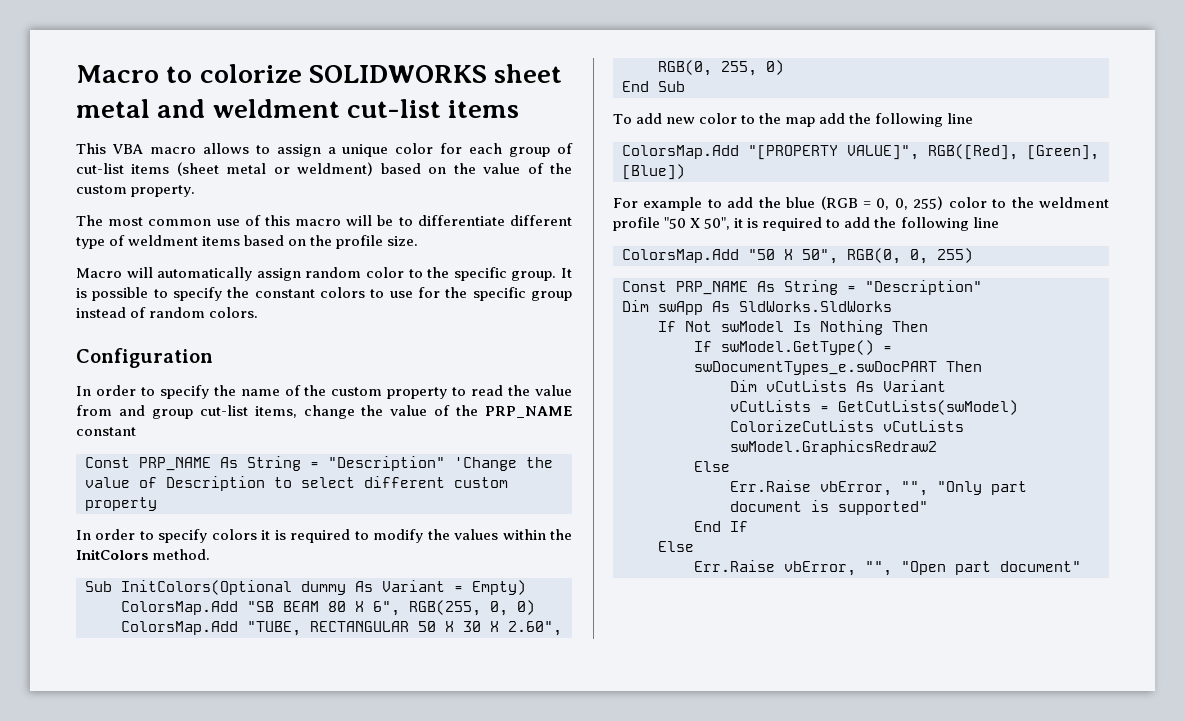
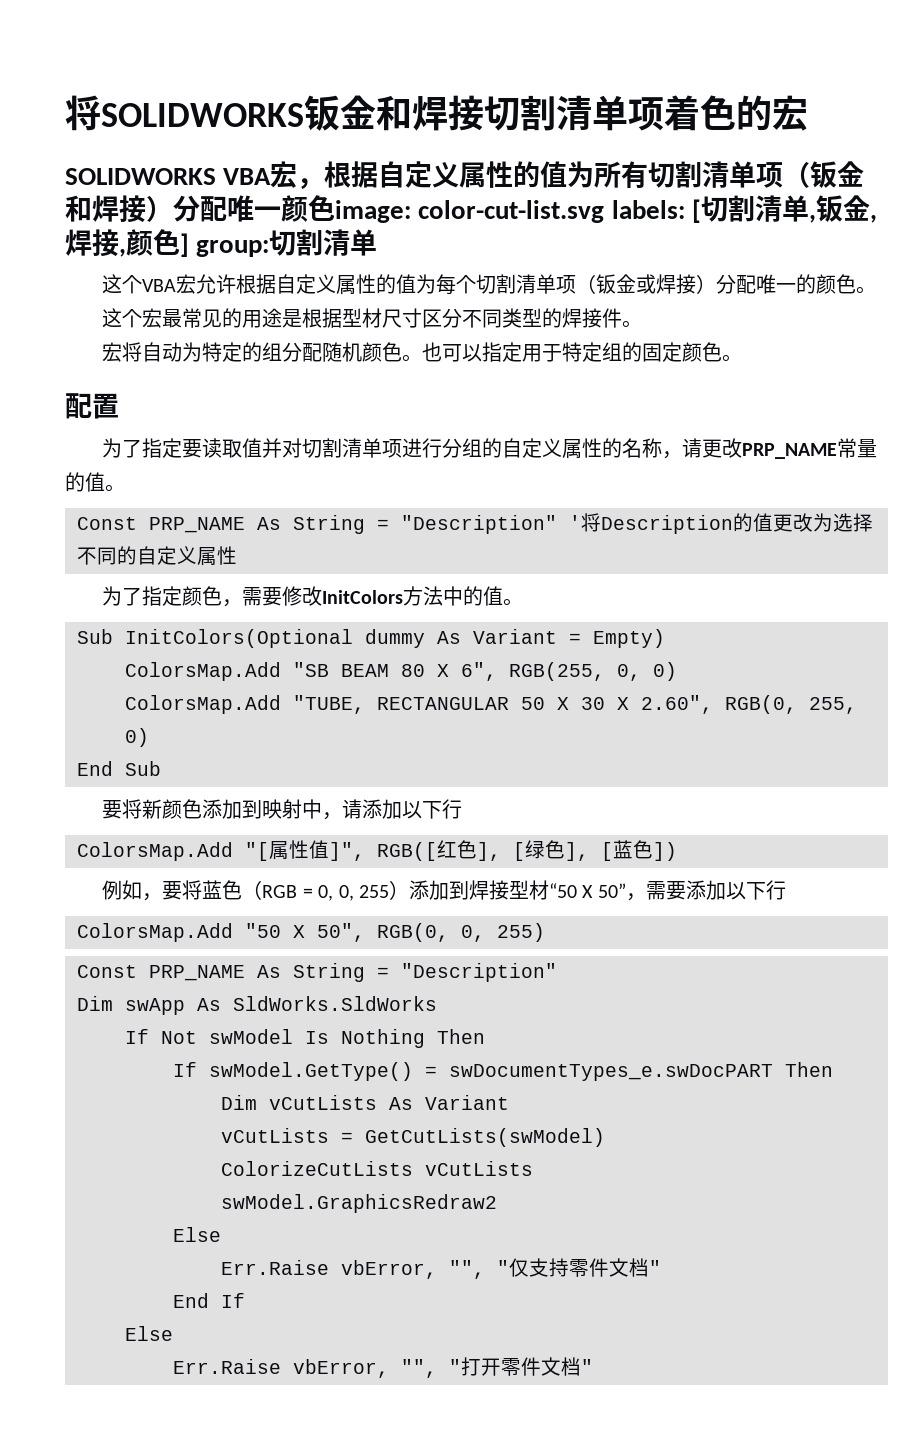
[76,64,563,83] [76,99,520,118] [76,143,574,157] [76,162,572,176] [76,185,196,197] [76,215,572,226] [76,235,419,249] [76,267,573,281] [76,287,572,301] [76,307,259,318] [76,348,213,368] [76,385,572,399] [76,405,572,419] [76,427,136,436] [85,456,553,471] [85,476,508,491] [85,497,157,511] [76,529,572,543] [76,549,211,560] Macro to colorize SOLIDWORKS sheet metal and weldment cut-list items // This VBA macro allows to assign a unique color for each group of cut-list items (sheet metal or weldment) based on the value of the custom property. // The most common use of this macro will be to differentiate different type of weldment items based on the profile size. // Macro will automatically assign random color to the specific group. It is possible to specify the constant colors to use for the specific group instead of random colors. // Configuration // In order to specify the name of the custom property to read the value from and group cut-list items, change the value of the PRP_NAME constant // Const PRP_NAME As String = "Description" 'Change the value of Description to select different custom property // In order to specify colors it is required to modify the values within the InitColors method. -> [65,95,808,131] [65,161,865,189] [65,195,877,223] [65,229,378,257] [102,274,877,295] [102,308,643,328] [102,342,743,362] [65,393,119,419] [102,438,878,459] [65,472,125,492] [77,513,873,534] [77,546,237,566] [102,586,524,607] 将SOLIDWORKS钣金和焊接切割清单项着色的宏 // SOLIDWORKS VBA宏，根据自定义属性的值为所有切割清单项（钣金和焊接）分配唯一颜色image: color-cut-list.svg labels: [切割清单,钣金,焊接,颜色] group:切割清单 // 这个VBA宏允许根据自定义属性的值为每个切割清单项（钣金或焊接）分配唯一的颜色。 // 这个宏最常见的用途是根据型材尺寸区分不同类型的焊接件。 // 宏将自动为特定的组分配随机颜色。也可以指定用于特定组的固定颜色。 // 配置 // 为了指定要读取值并对切割清单项进行分组的自定义属性的名称，请更改PRP_NAME常量的值。 // Const PRP_NAME As String = "Description" '将Description的值更改为选择不同的自定义属性 // 为了指定颜色，需要修改InitColors方法中的值。
[613,113,974,127] [622,144,1099,160] [622,164,685,180] [613,196,1110,211] [613,217,999,231] To add new color to the map add the following line // ColorsMap.Add "[PROPERTY VALUE]", RGB([Red], [Green], [Blue]) // For example to add the blue (RGB = 0, 0, 255) color to the weldment profile "50 X 50", it is required to add the following line -> [102,799,463,820] [77,840,677,861] [102,880,786,901] 要将新颜色添加到映射中，请添加以下行 // ColorsMap.Add "[属性值]", RGB([红色], [绿色], [蓝色]) // 例如，要将蓝色（RGB = 0, 0, 255）添加到焊接型材“50 X 50”，需要添加以下行
[937,481,1027,495] [730,500,928,515] "Only part document is supported" -> [497,1258,661,1277] "仅支持零件文档"
[901,561,1081,575] "Open part document" -> [449,1357,593,1376] "打开零件文档"

